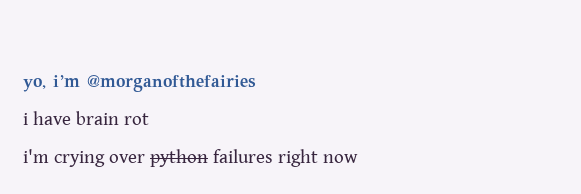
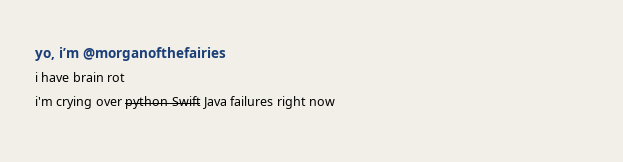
(208, 158) none -> [171,96,227,109] Swift Java

